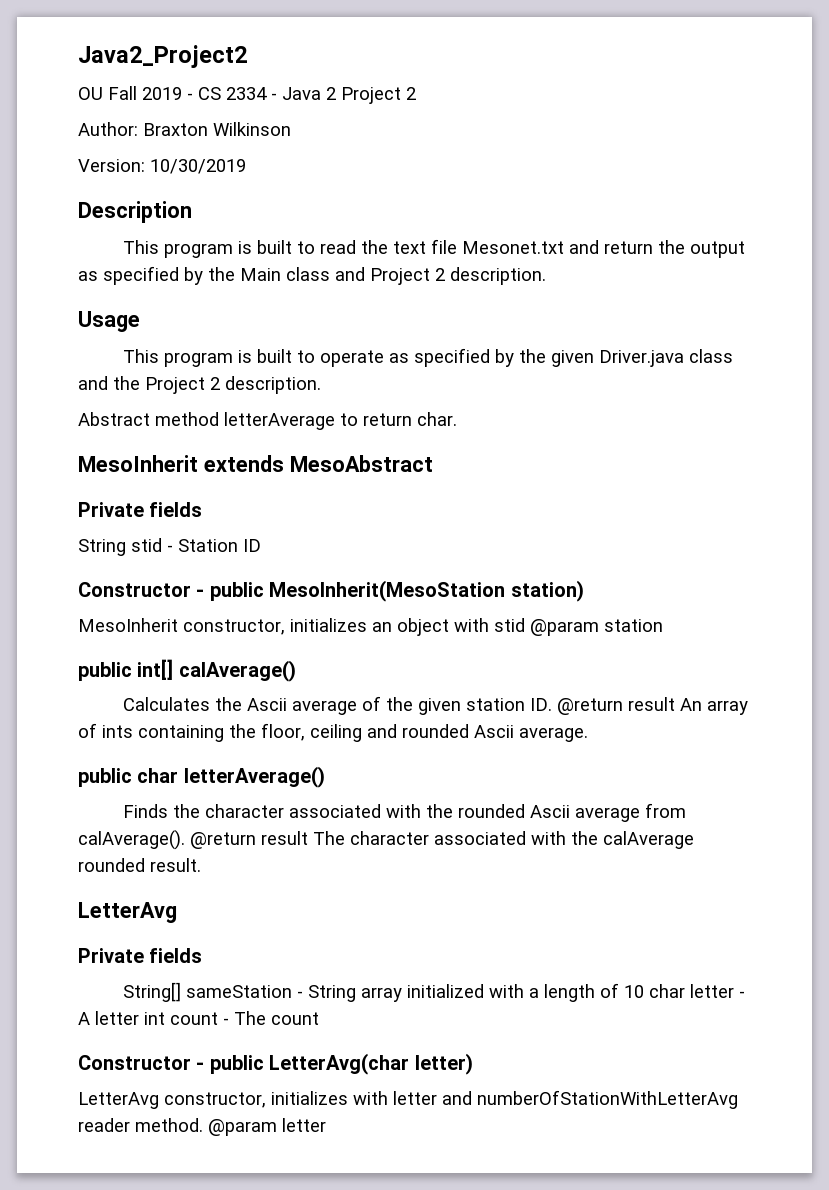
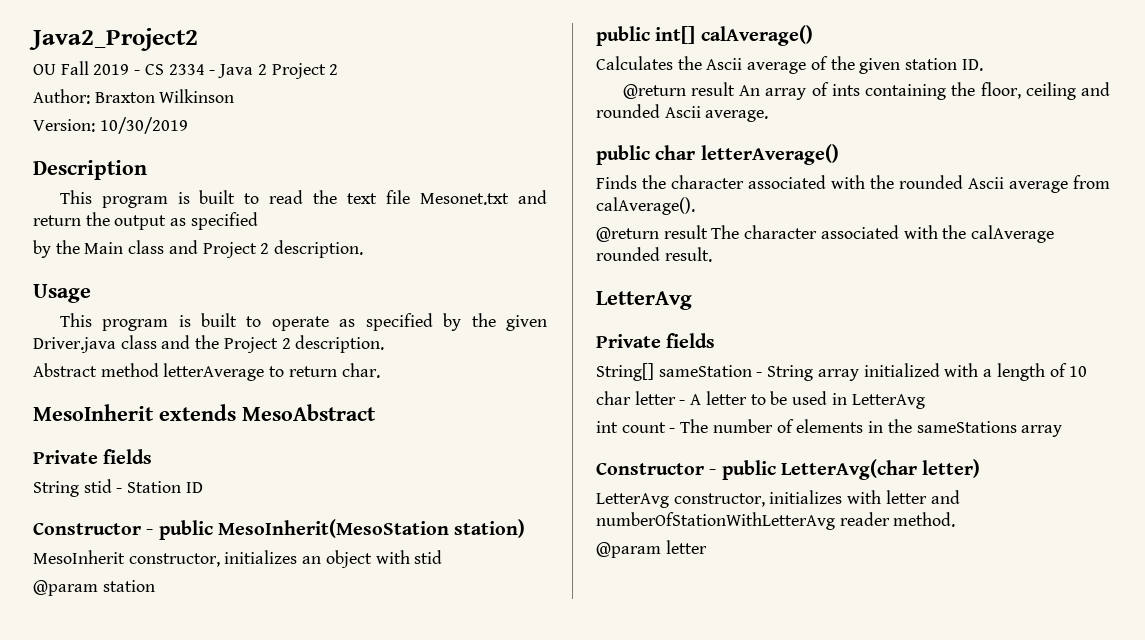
(179, 275) none -> (258, 221) //
(525, 625) none -> (443, 557) //
(553, 704) none -> (983, 65) //
(185, 840) none -> (695, 206) //
(645, 991) none -> (1088, 371) //
[144,1011,319,1025] int count - The count -> [750,391,925,409] [596,419,1063,437] to be used in LetterAvg // int count - The number of elements in the sameStations array
(203, 1125) none -> (956, 519) //

